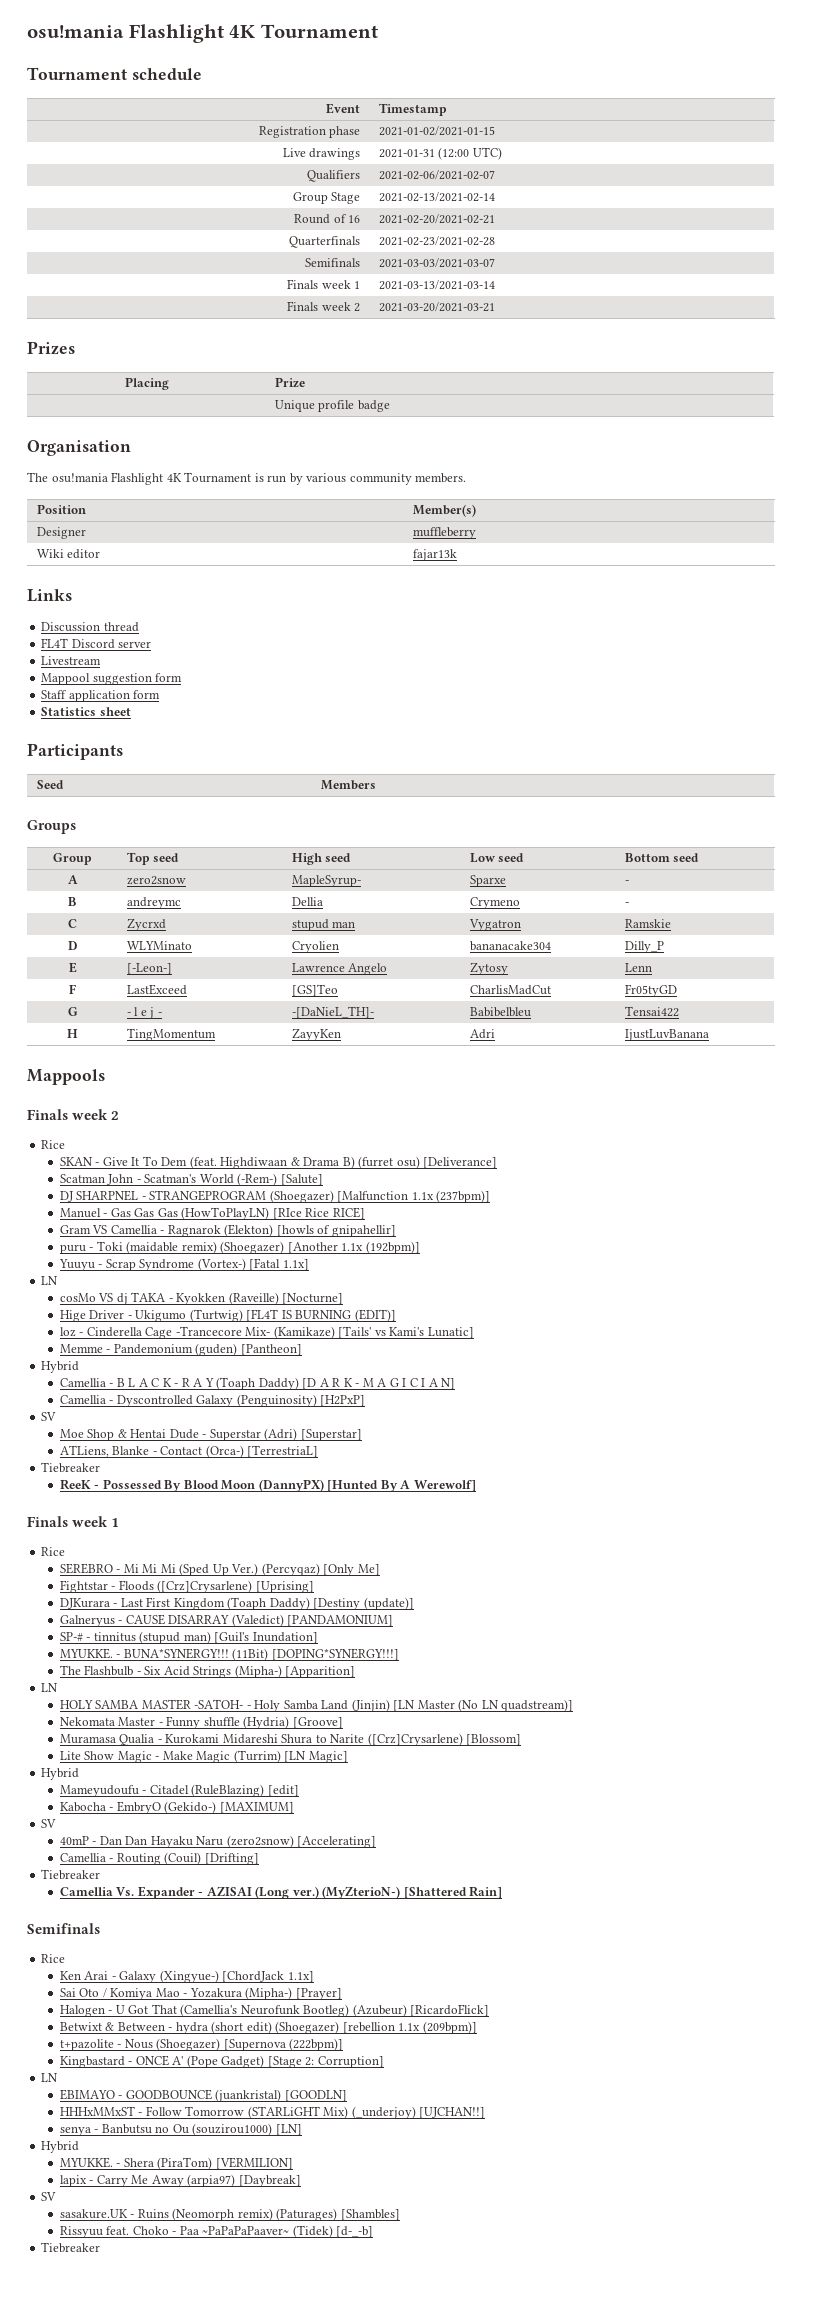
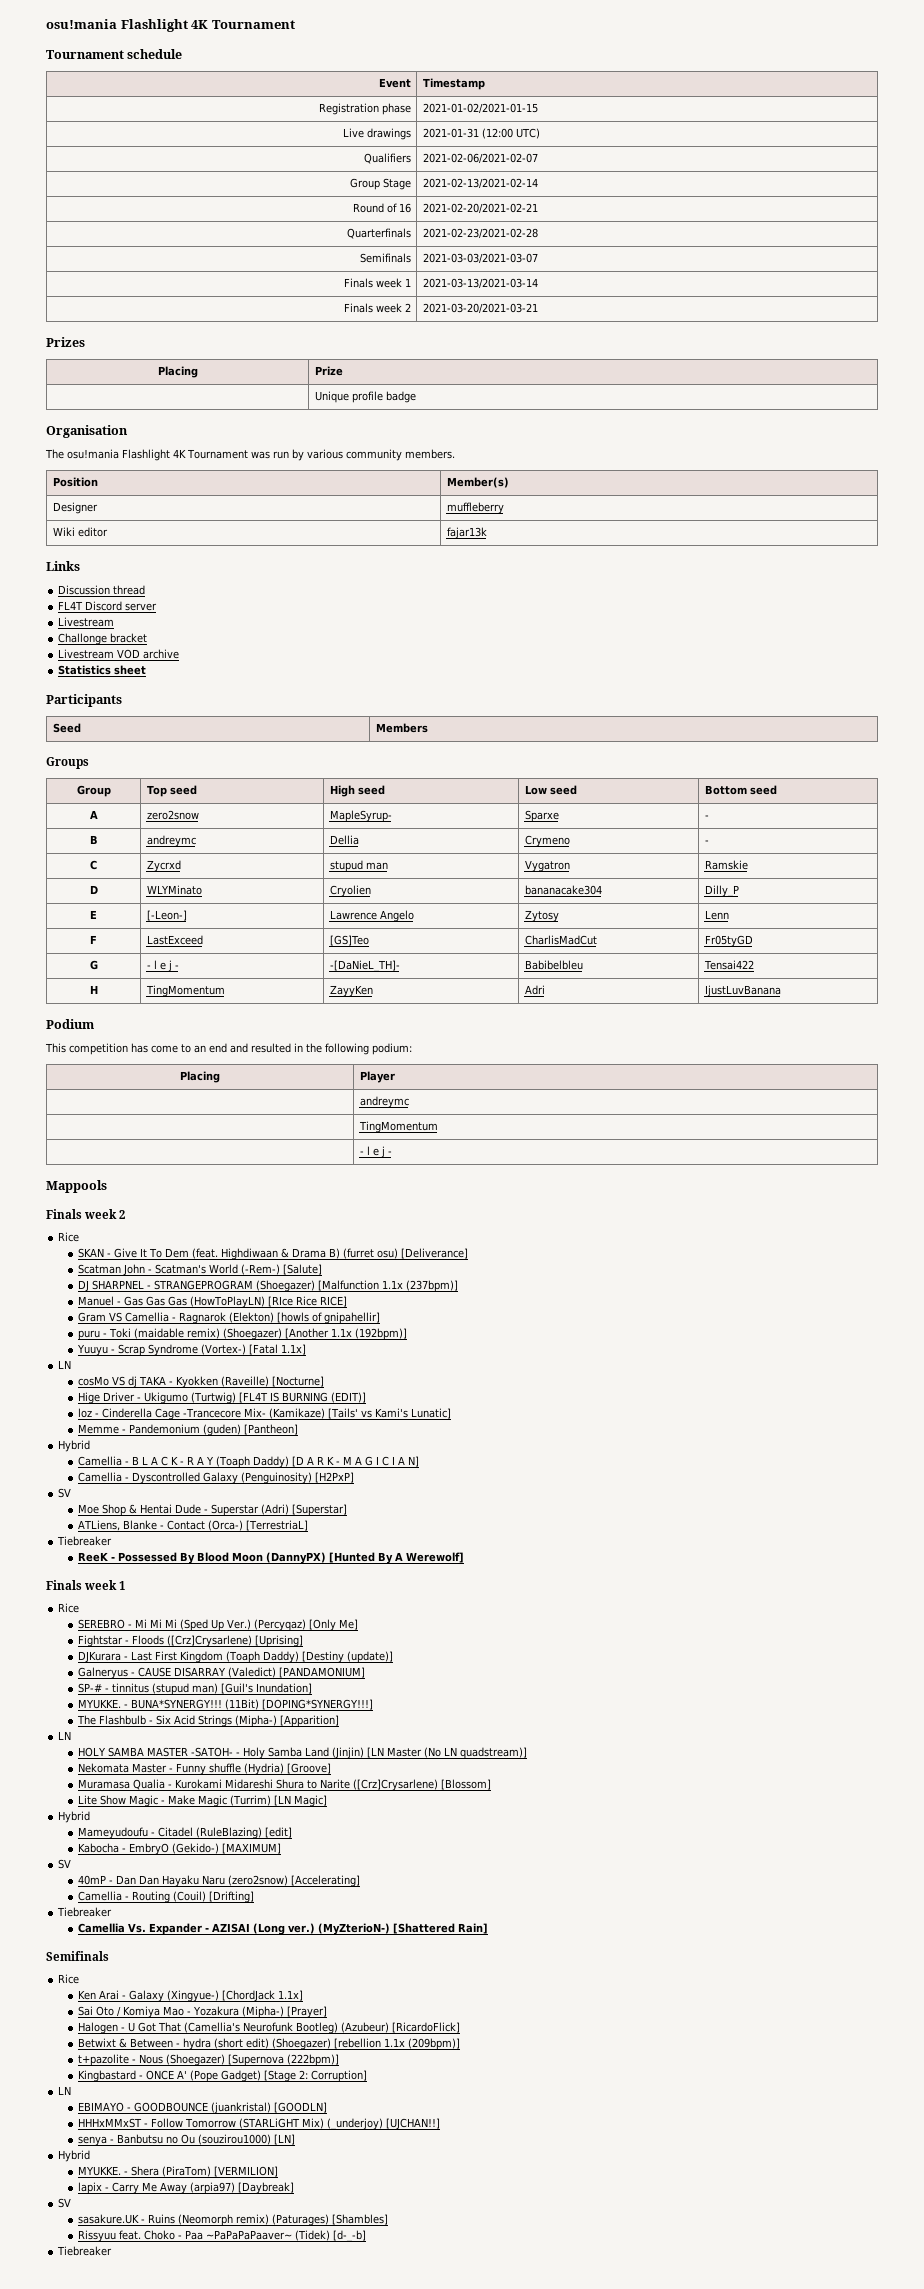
[254,473,264,482] is -> [250,451,270,459] was
[41,673,183,685] [41,690,161,702] Mappool suggestion form // Staff application form -> [58,633,148,645] [58,649,180,659] Challonge bracket // Livestream VOD archive
(709, 1035) none -> [46,1019,94,1029] [45,1043,412,1055] [180,1071,220,1083] [359,1071,395,1083] [359,1096,409,1108] [358,1121,438,1133] [359,1146,392,1158] // Podium // This competition has come to an end and resulted in the following podium: // Placing | Player // | andreymc // | TingMomentum // | - l e j -

